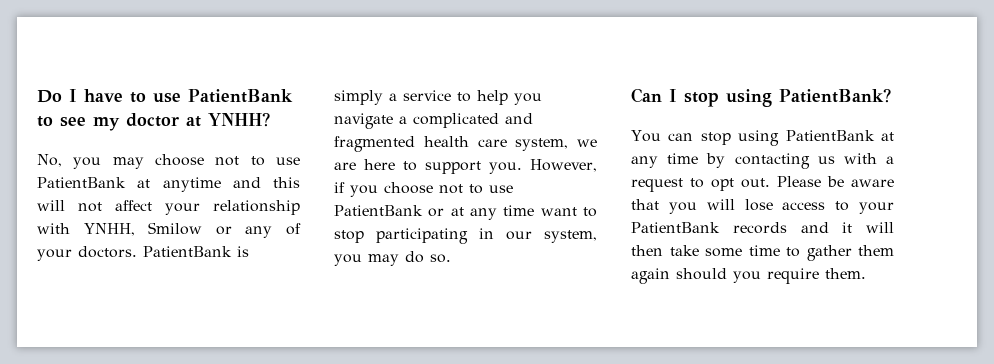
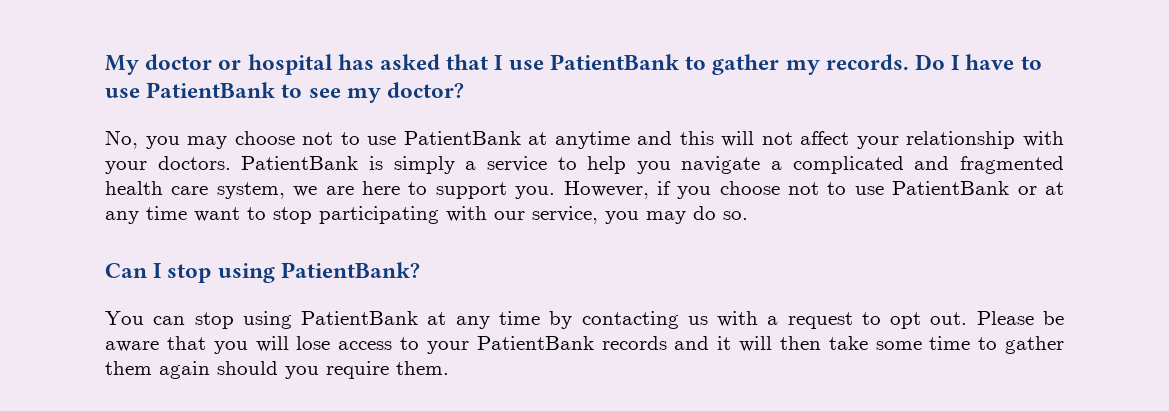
(37, 96) none -> [105,54,909,75] My doctor or hospital has asked that I use PatientBank to gather my records.
[126,112,270,127] doctor at YNHH? -> [387,82,465,98] doctor?
[83,222,301,238] YNHH, Smilow or any of -> (1064, 139) none
[479,228,597,243] in our system, -> [446,206,598,224] with our service,

